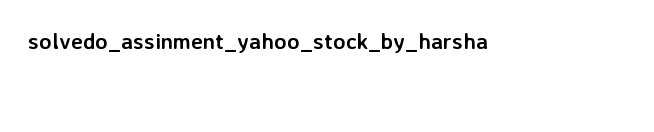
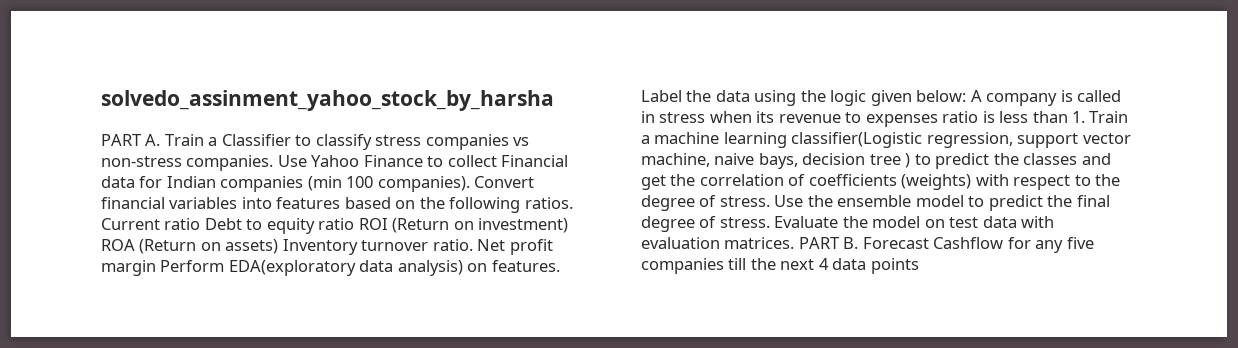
(488, 43) none -> [101,134,530,150] [101,155,569,171] [101,176,535,192] [101,197,573,213] [101,218,569,234] [101,239,553,255] [101,260,560,276] [641,90,1122,106] [641,111,1129,127] [641,132,1131,148] [641,153,1111,169] [641,174,1121,190] [641,195,1110,211] [641,216,1055,232] [641,237,1094,253] [641,258,919,274] // PART A. Train a Classifier to classify stress companies vs non-stress companies. Use Yahoo Finance to collect Financial data for Indian companies (min 100 companies). Convert financial variables into features based on the following ratios. Current ratio Debt to equity ratio ROI (Return on investment) ROA (Return on assets) Inventory turnover ratio. Net profit margin Perform EDA(exploratory data analysis) on features. Label the data using the logic given below: A company is called in stress when its revenue to expenses ratio is less than 1. Train a machine learning classifier(Logistic regression, support vector machine, naive bays, decision tree ) to predict the classes and get the correlation of coefficients (weights) with respect to the degree of stress. Use the ensemble model to predict the final degree of stress. Evaluate the model on test data with evaluation matrices. PART B. Forecast Cashflow for any five companies till the next 4 data points

